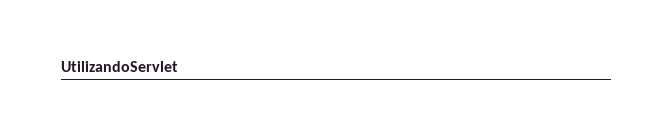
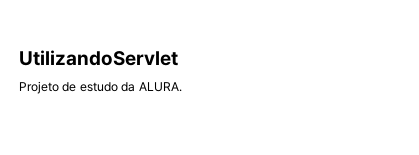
(178, 66) none -> [19,81,182,94] // Projeto de estudo da ALURA.

